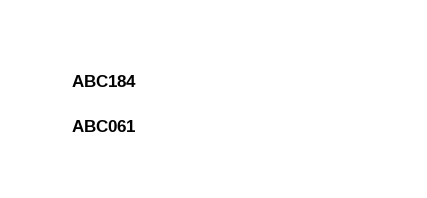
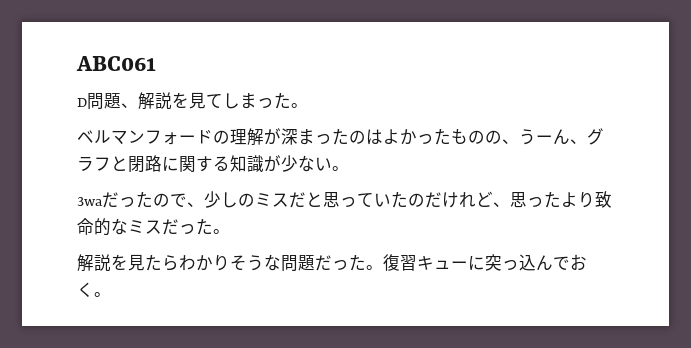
[72,75,136,87] [72,120,135,132] ABC184 // ABC061 -> [76,56,156,71] [77,92,308,110] [77,128,604,146] [77,155,349,173] [77,191,612,208] [77,218,230,236] [77,254,587,272] [77,282,111,297] ABC061 // D問題、解説を見てしまった。 // ベルマンフォードの理解が深まったのはよかったものの、うーん、グラフと閉路に関する知識が少ない。 // 3waだったので、少しのミスだと思っていたのだけれど、思ったより致命的なミスだった。 // 解説を見たらわかりそうな問題だった。復習キューに突っ込んでおく。

